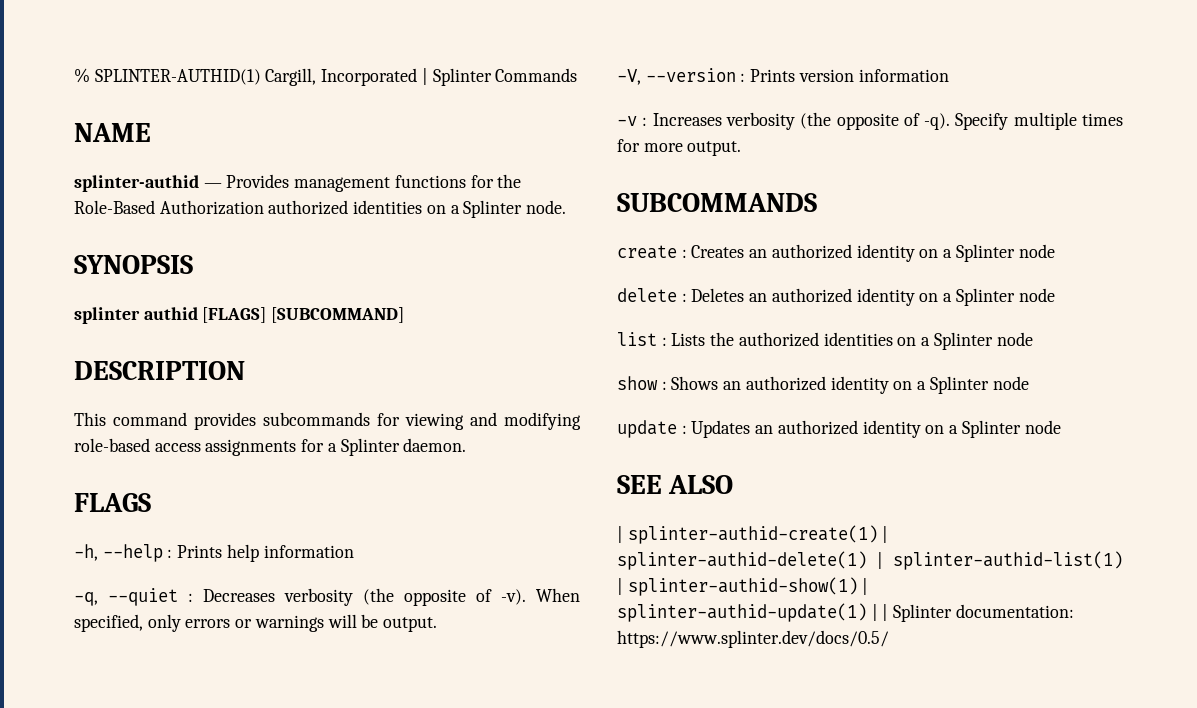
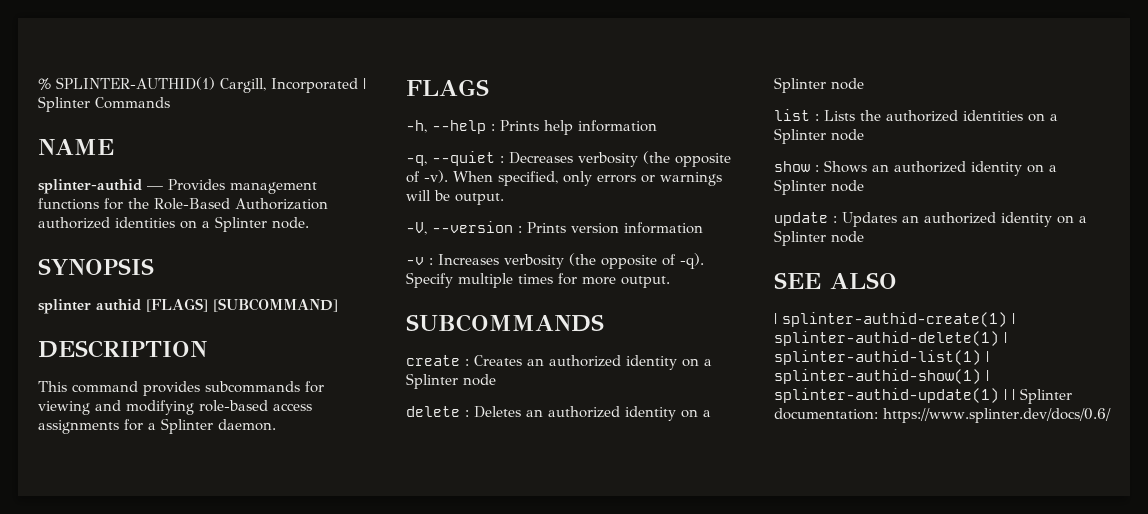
[617,630,889,648] https://www.splinter.dev/docs/0.5/ -> [883,408,1111,423] https://www.splinter.dev/docs/0.6/

